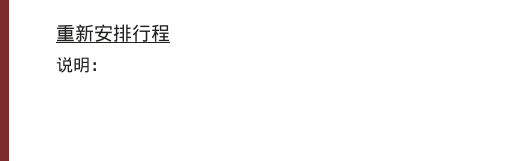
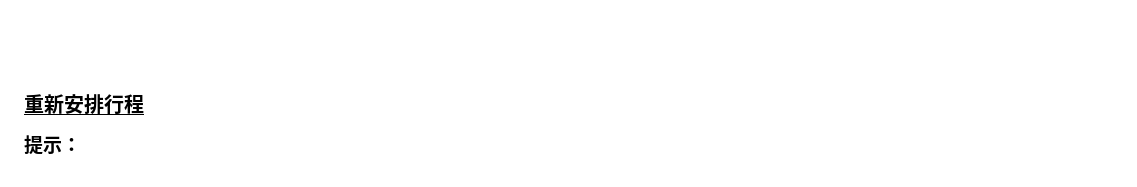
[56,57,90,73] 说明 -> [24,135,62,155] 提示

